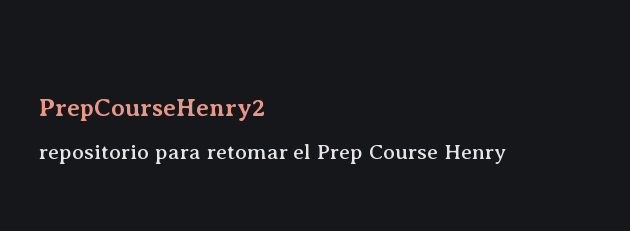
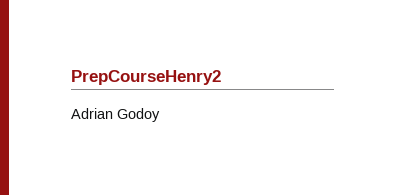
[39,144,506,164] repositorio para retomar el Prep Course Henry -> [71,108,160,122] Adrian Godoy

